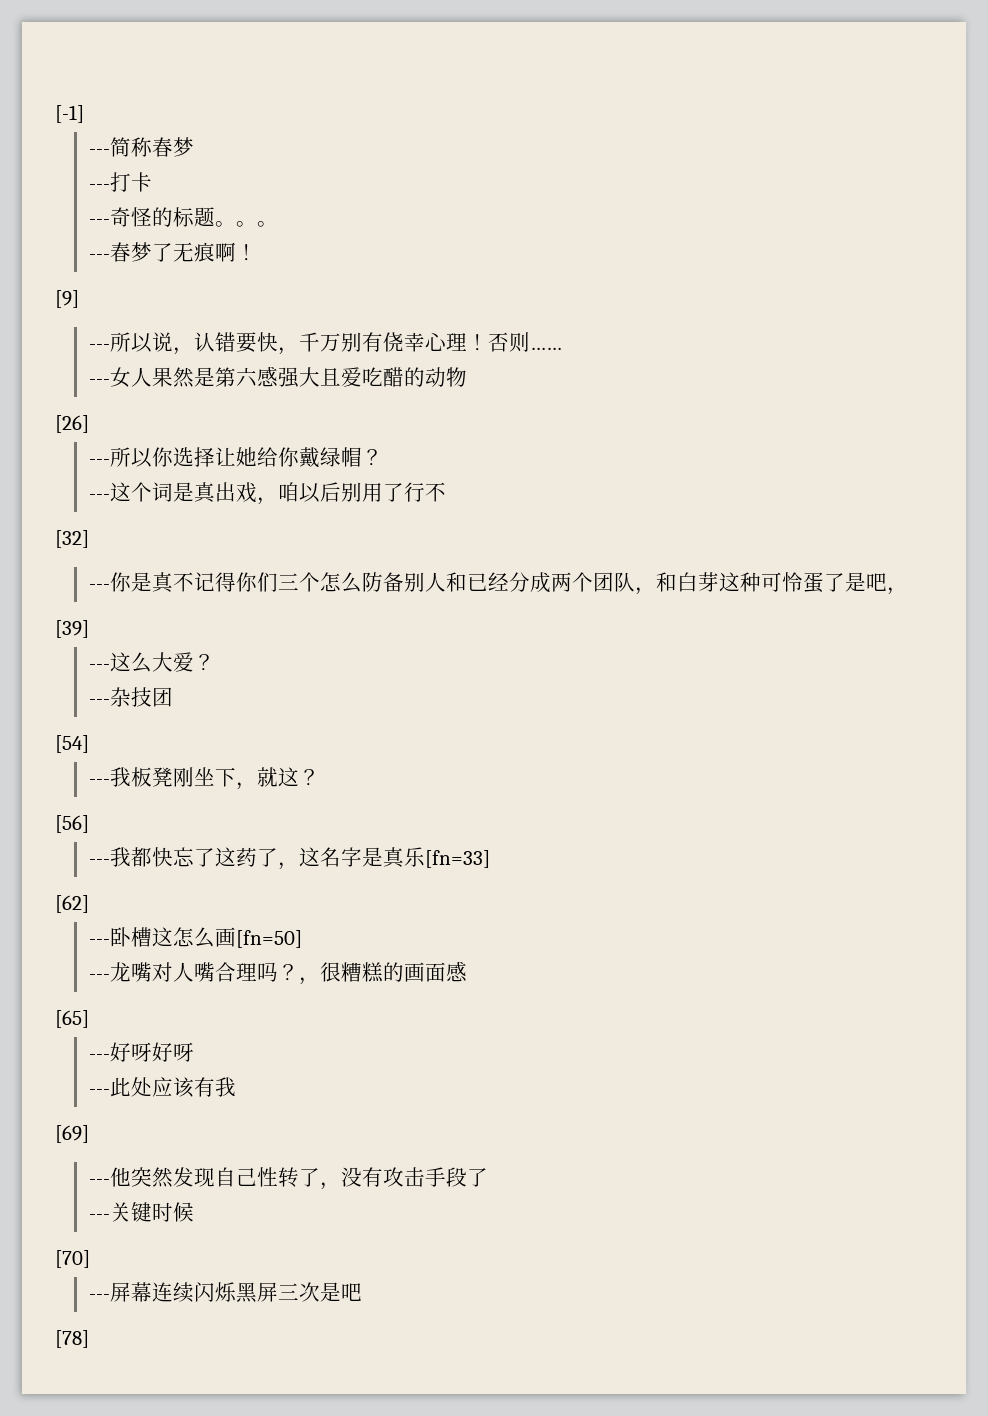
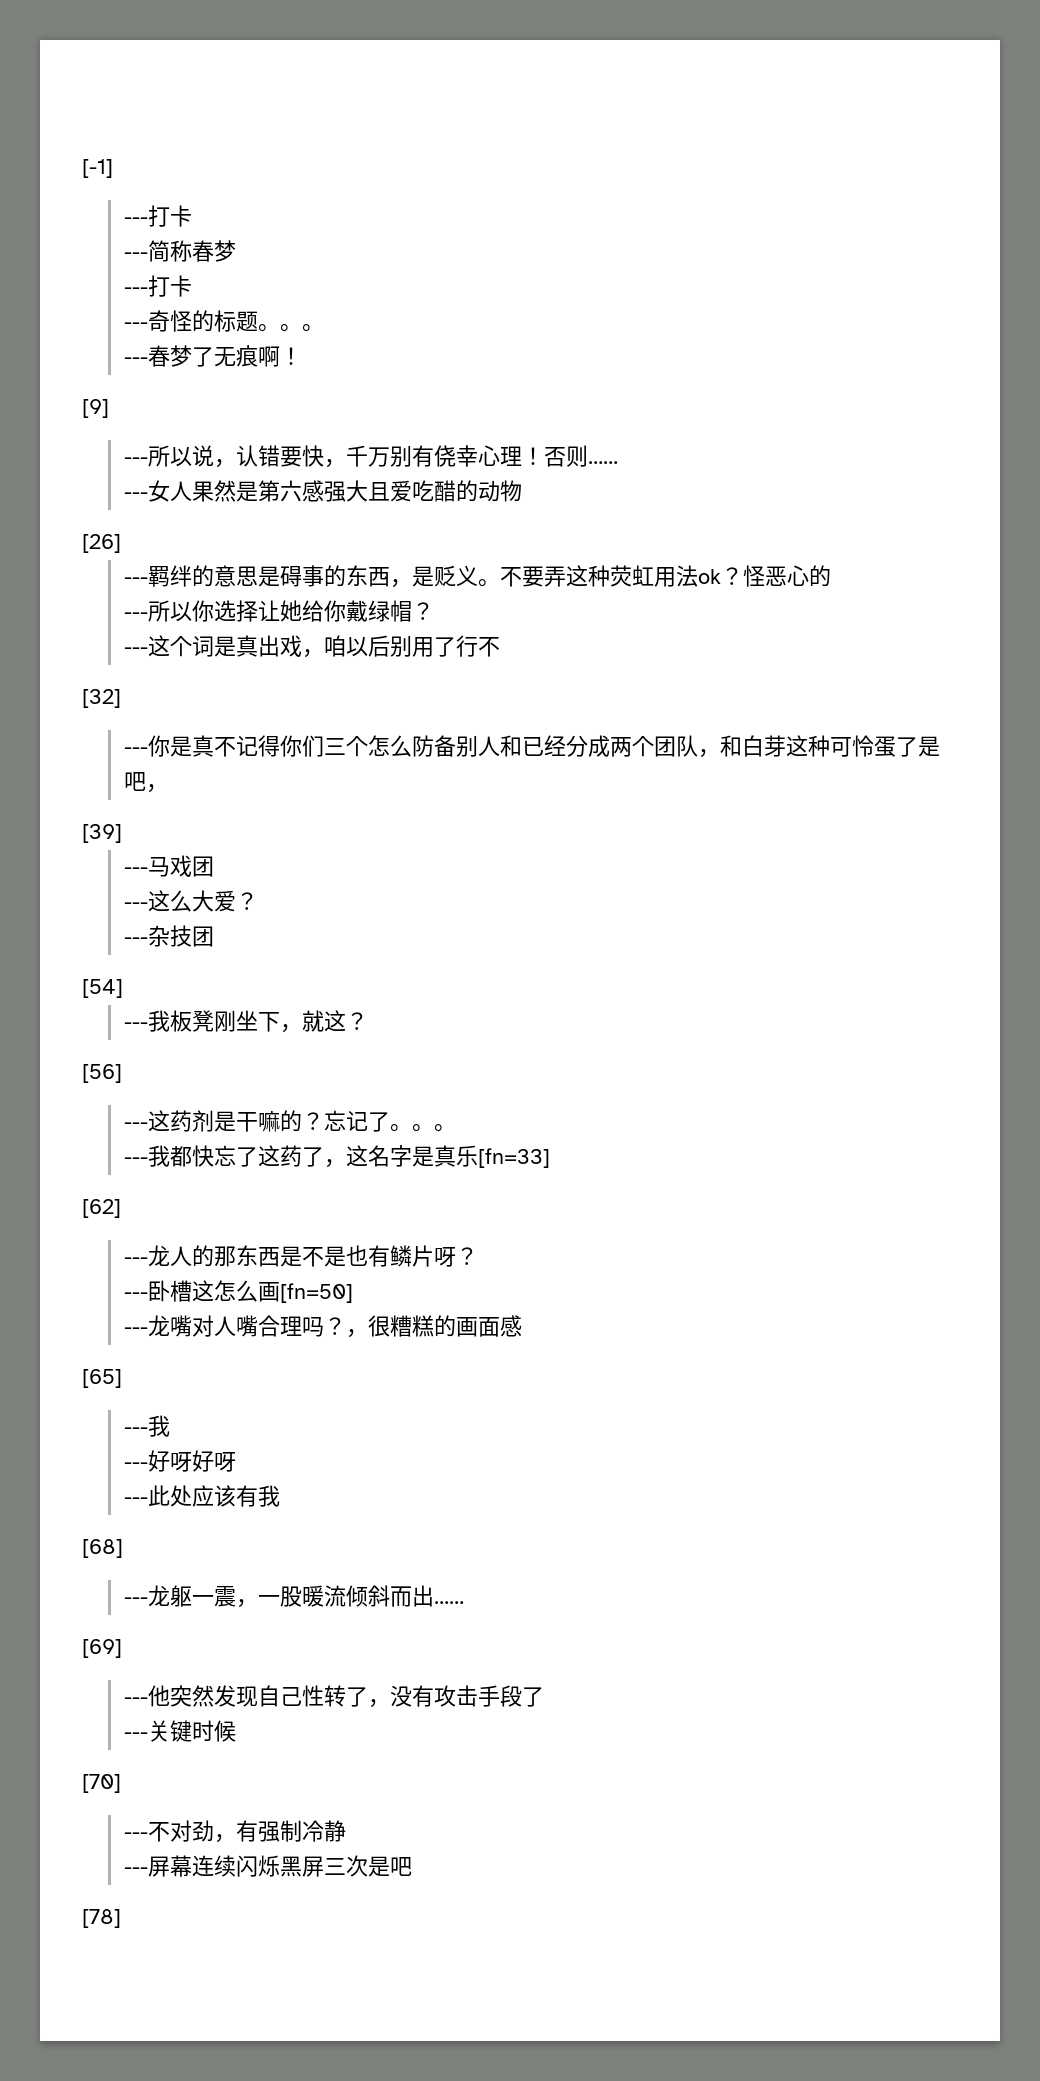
(84, 114) none -> [123,205,192,227] // ---打卡
(89, 424) none -> [123,565,831,588] // ---羁绊的意思是碍事的东西，是贬义。不要弄这种荧虹用法ok？怪恶心的
(89, 629) none -> [123,855,214,878] // ---马戏团
(89, 824) none -> [123,1110,456,1132] // ---这药剂是干嘛的？忘记了。。。
(89, 904) none -> [123,1245,478,1267] // ---龙人的那东西是不是也有鳞片呀？
(89, 1019) none -> [123,1415,170,1437] // ---我
(236, 1087) none -> [82,1539,123,1558] [123,1585,464,1608] // [68] // ---龙躯一震，一股暖流倾斜而出……
(90, 1259) none -> [123,1820,346,1843] // ---不对劲，有强制冷静

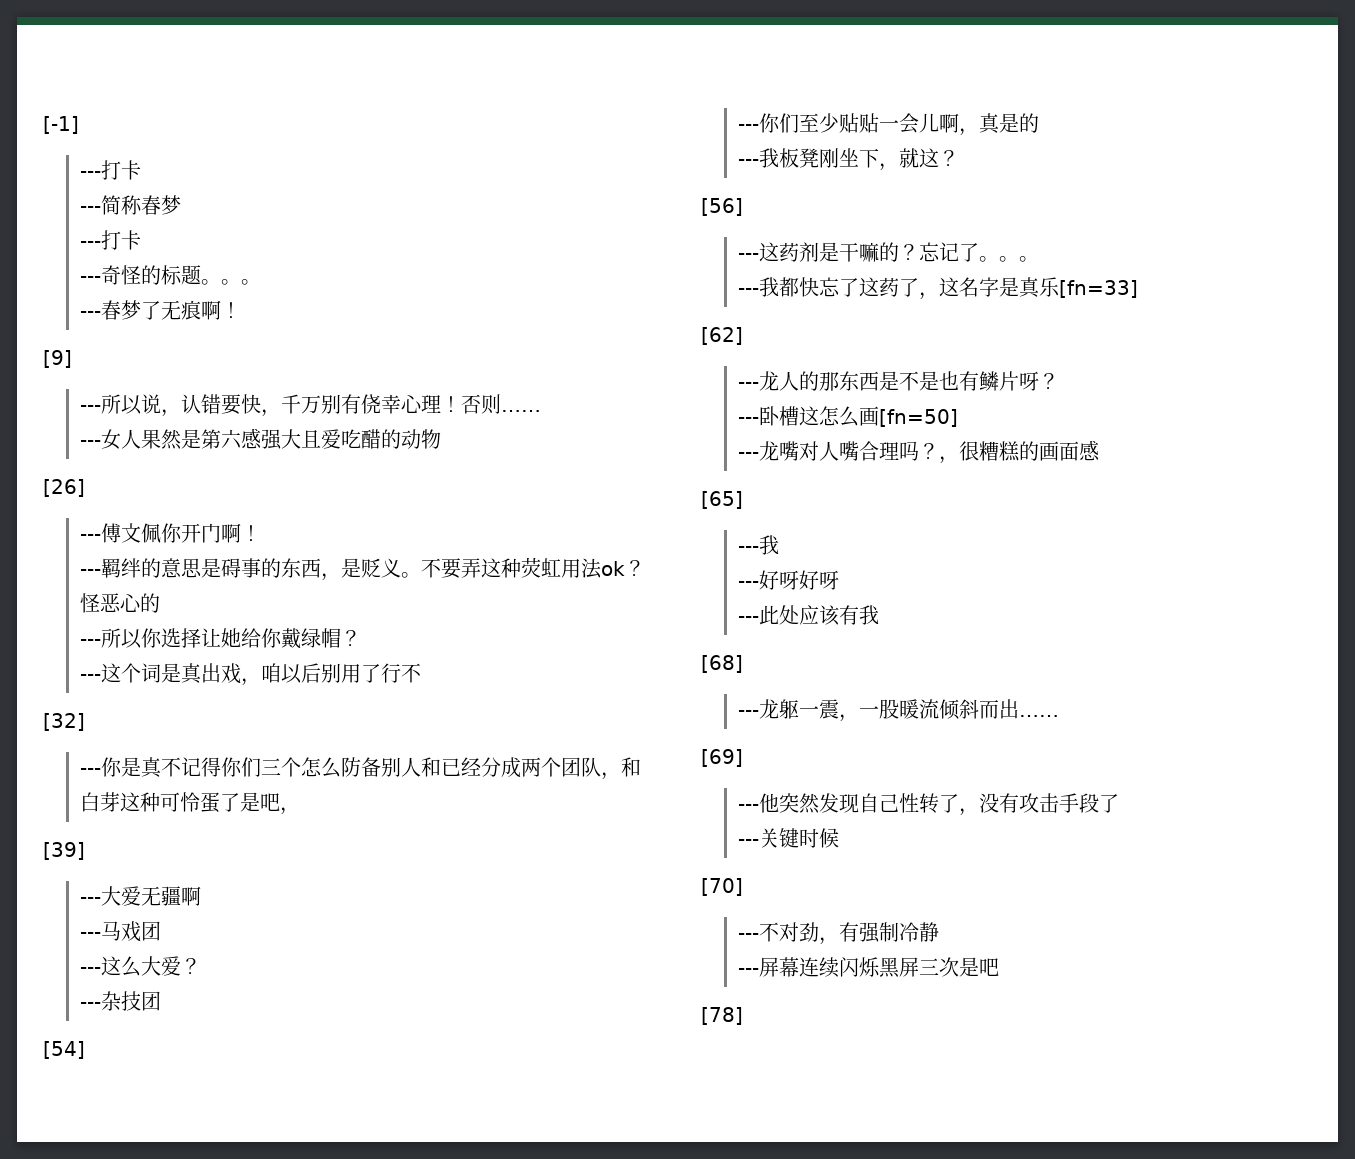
(121, 543) none -> [79,523,261,543] // ---傅文佩你开门啊！
(122, 833) none -> [79,886,201,906] // ---大爱无疆啊
(123, 988) none -> [737,113,1039,136] // ---你们至少贴贴一会儿啊，真是的

